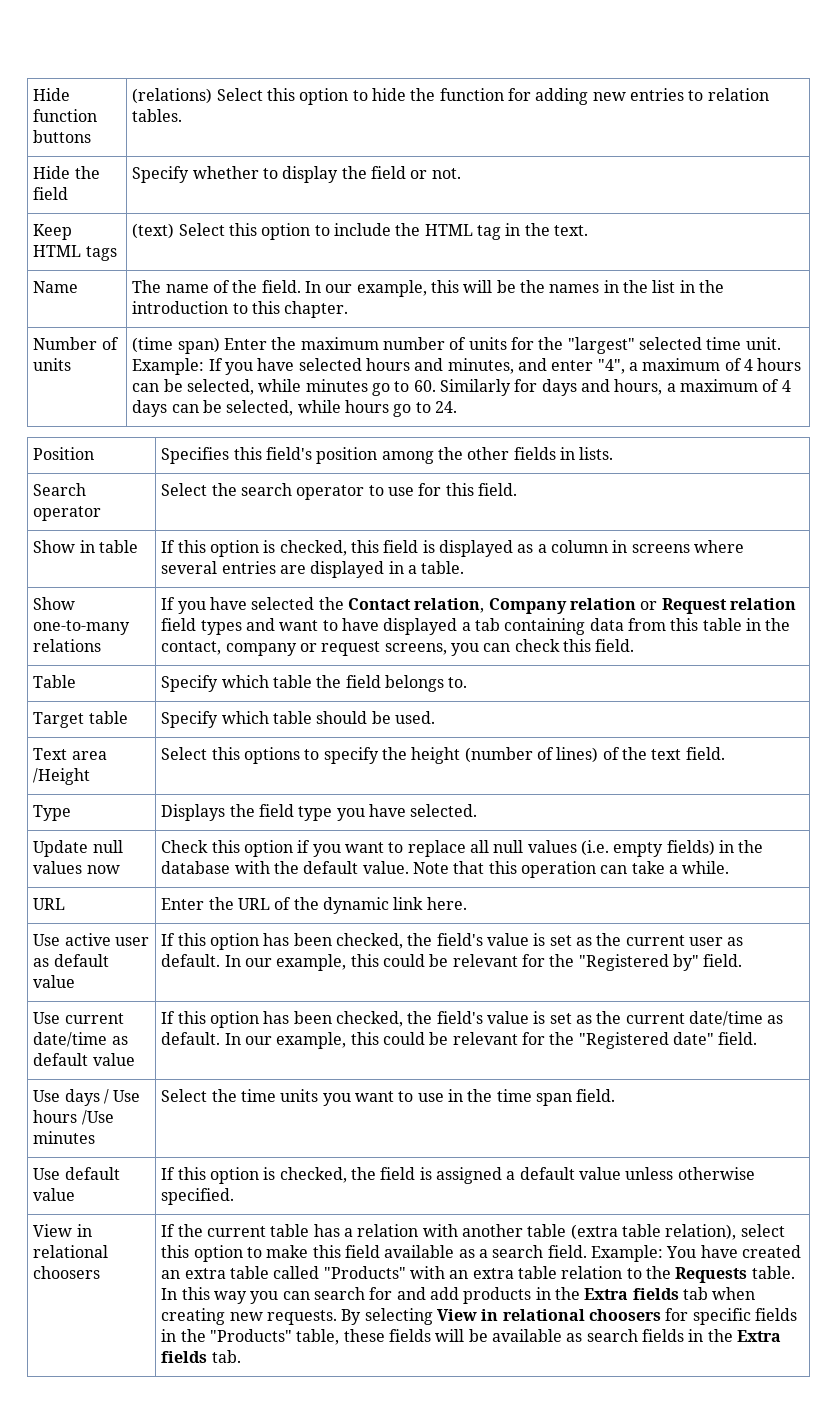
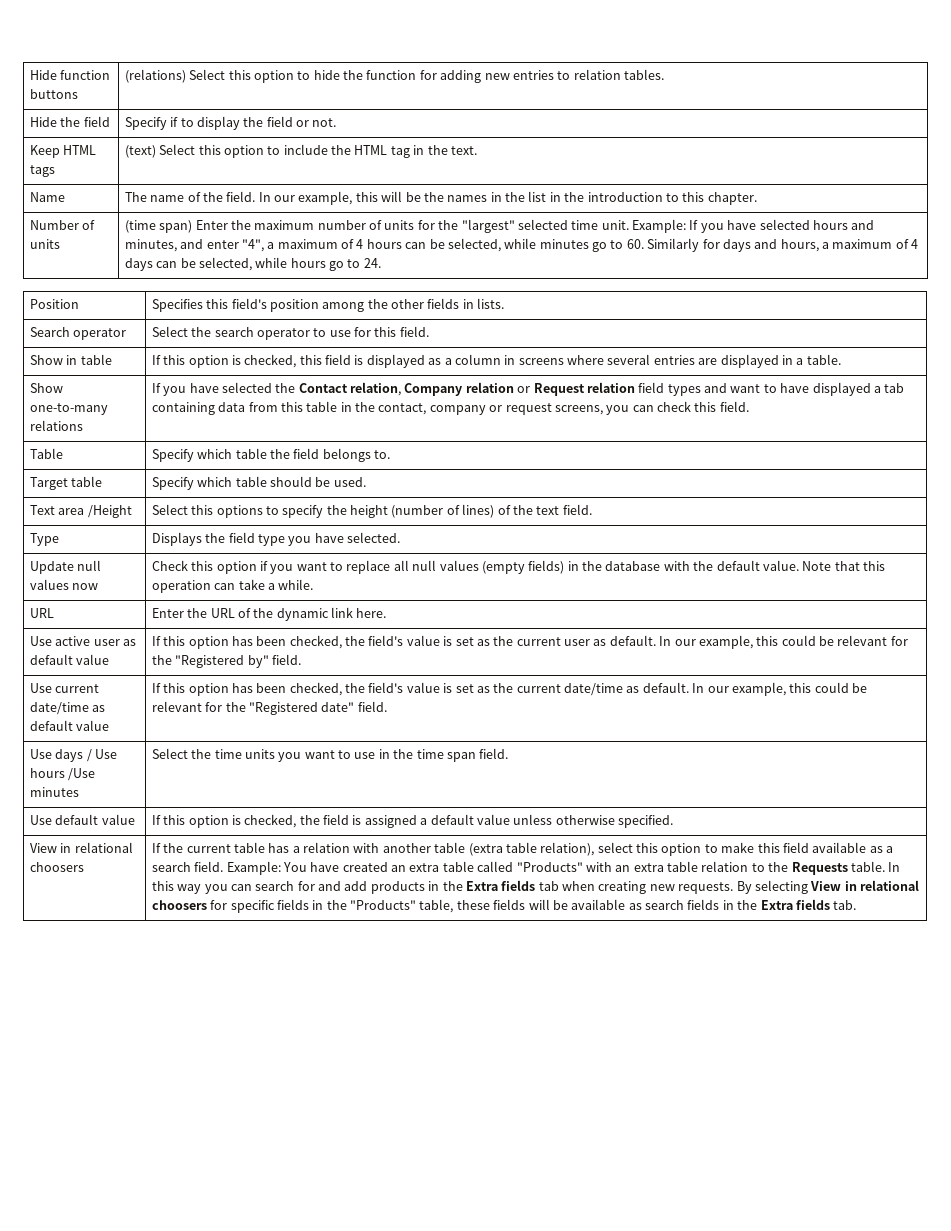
[192,166,259,179] whether -> [170,117,179,127] if
[580,840,664,857] (i.e. empty -> [481,561,525,574] (empty

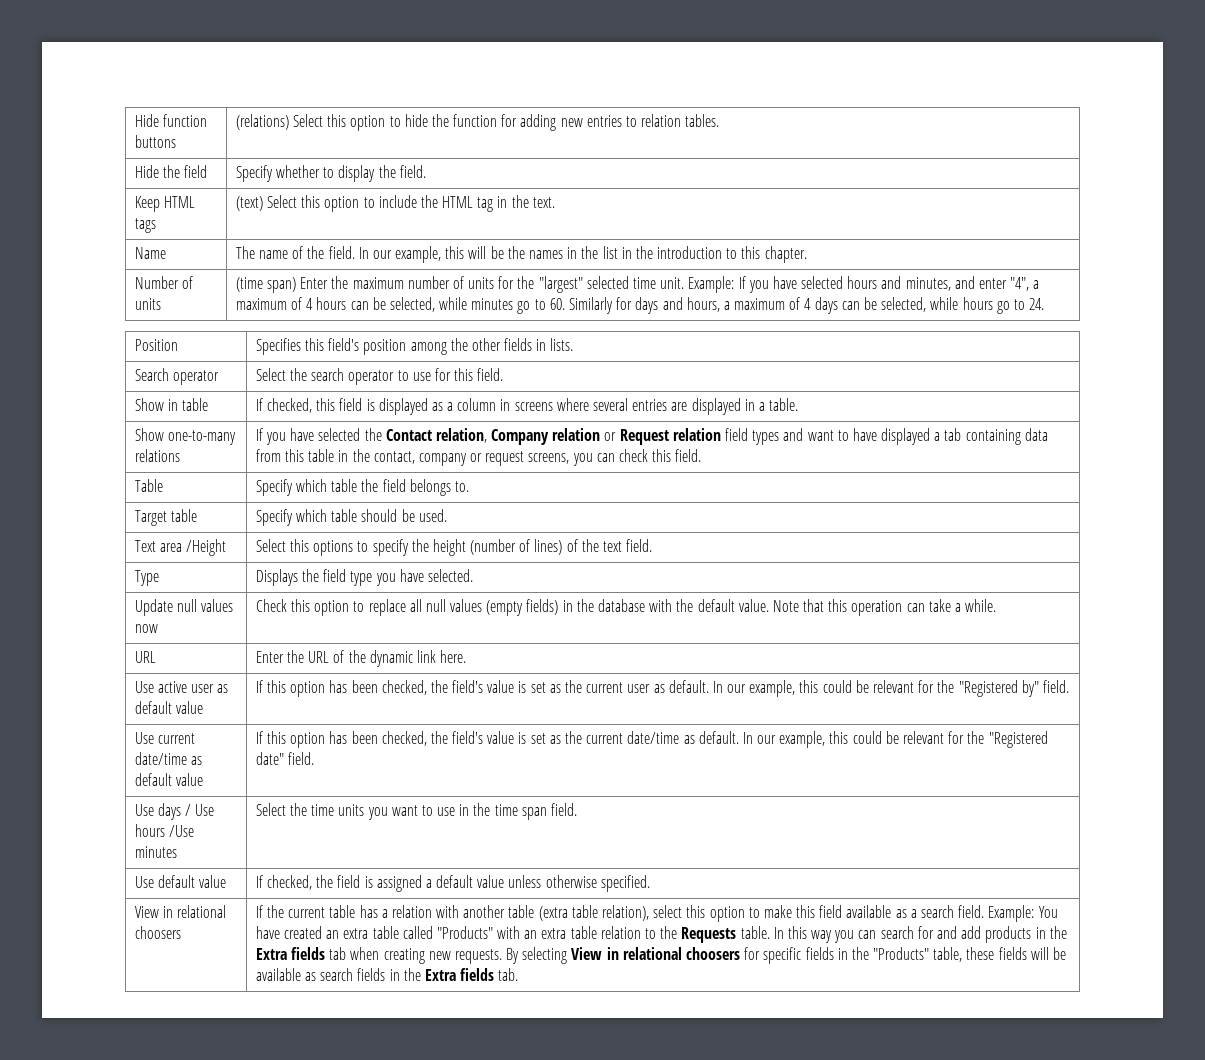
[170,117,179,127] if -> [275,165,320,178] whether
[266,116,337,127] field or not. -> [399,165,426,178] field.
[163,355,241,368] this option is -> (263, 404) none
[259,561,327,574] if you want -> (350, 608) none
[163,815,241,828] this option is -> (263, 881) none

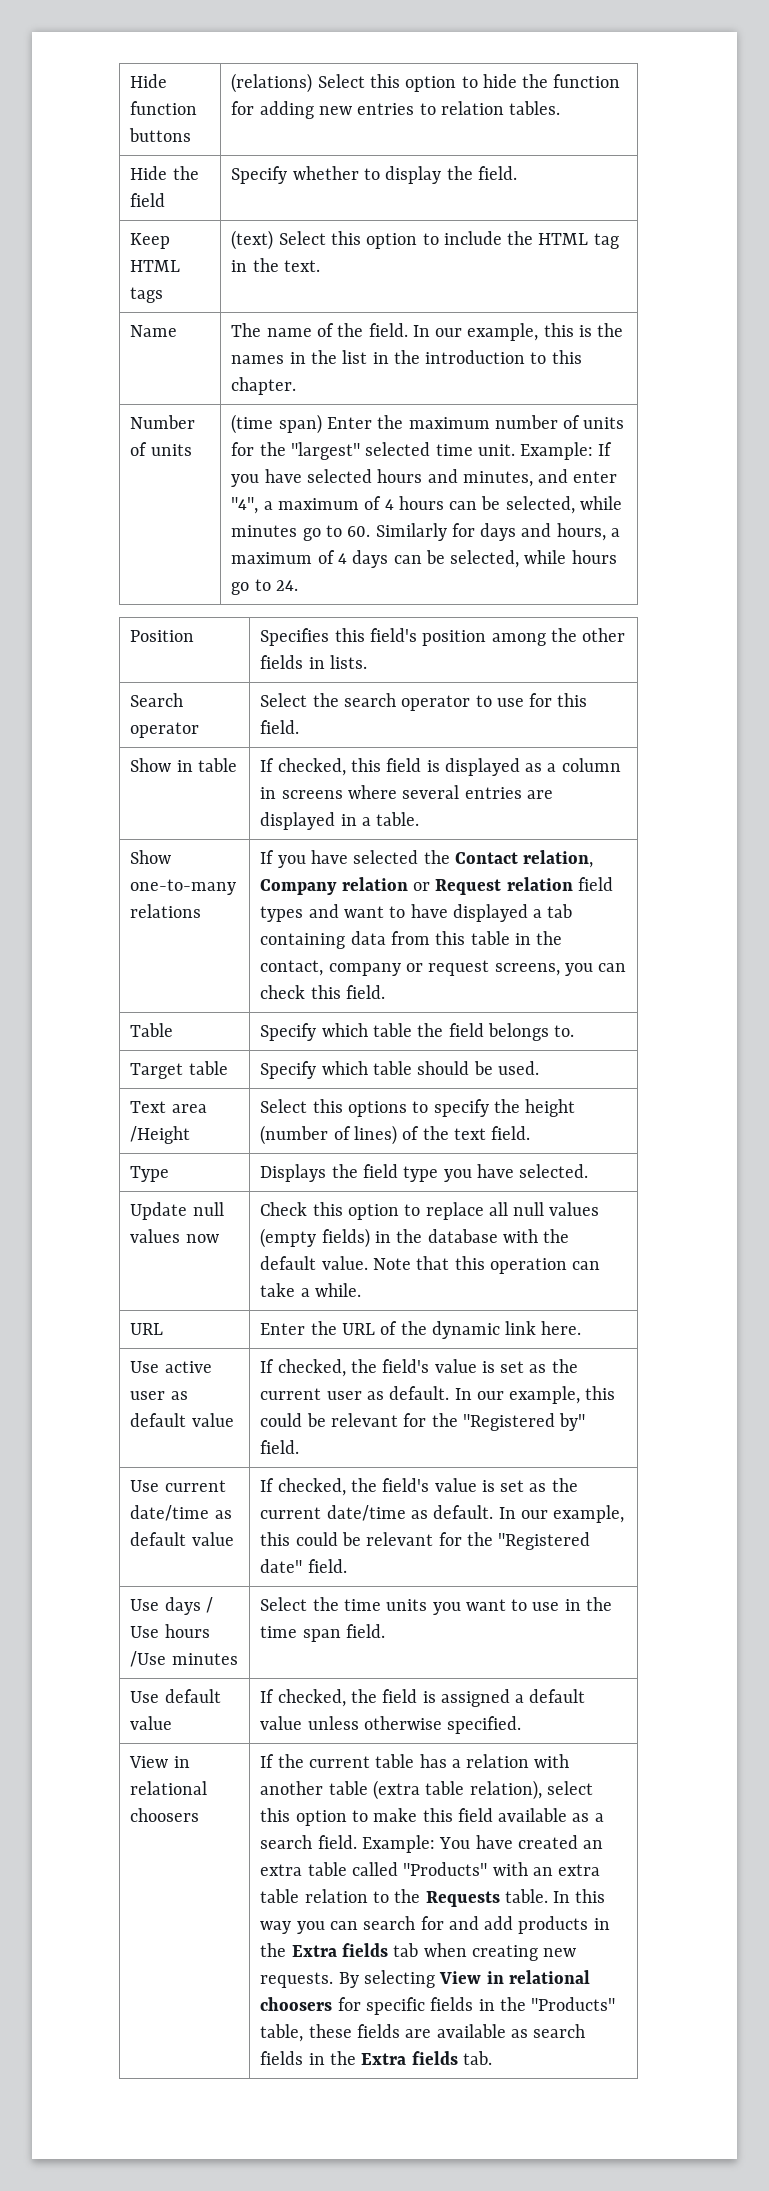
[468,246,504,259] will be -> [578,325,592,337] is
[266,680,378,697] this option has been -> (275, 1366) none
[266,731,378,748] this option has been -> (275, 1485) none
[1030,947,1067,960] will be -> [405,2029,432,2038] are

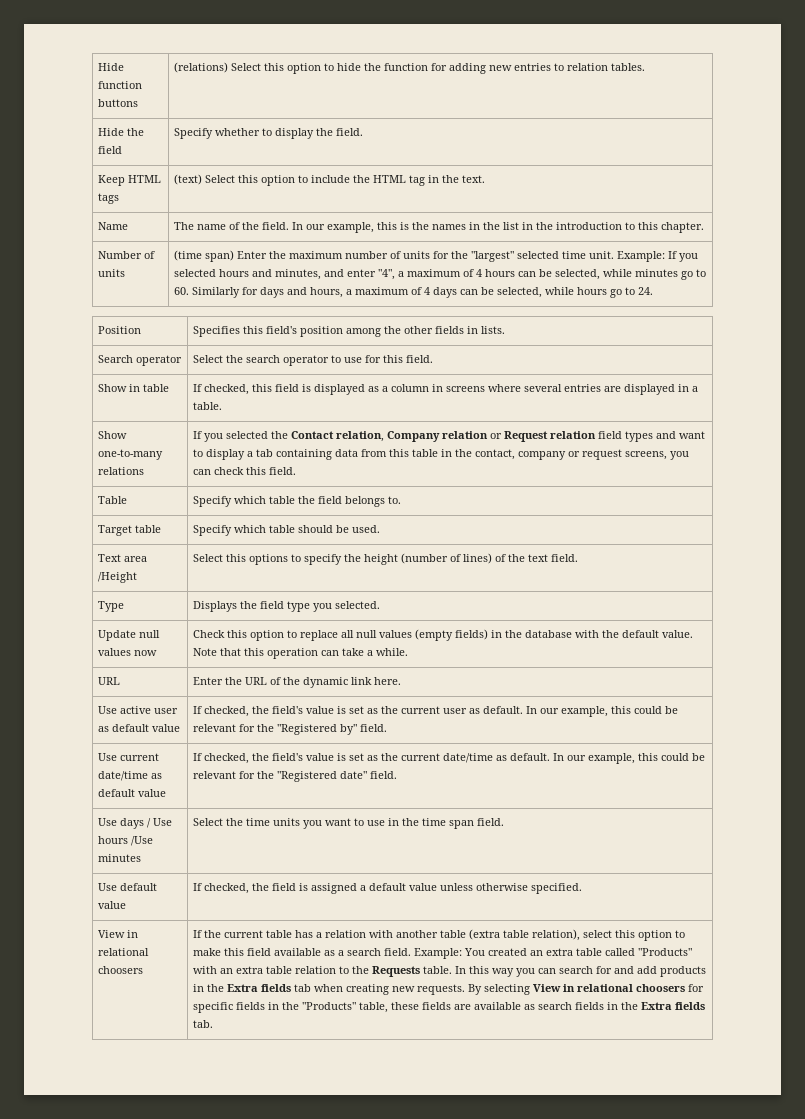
[264,469,302,483] have -> (699, 257) none
[310,850,348,864] have -> (224, 437) none
[410,904,528,922] have displayed -> [206,449,246,460] display
[476,1164,514,1178] have -> (333, 607) none
[475,1835,513,1849] have -> (486, 952) none

